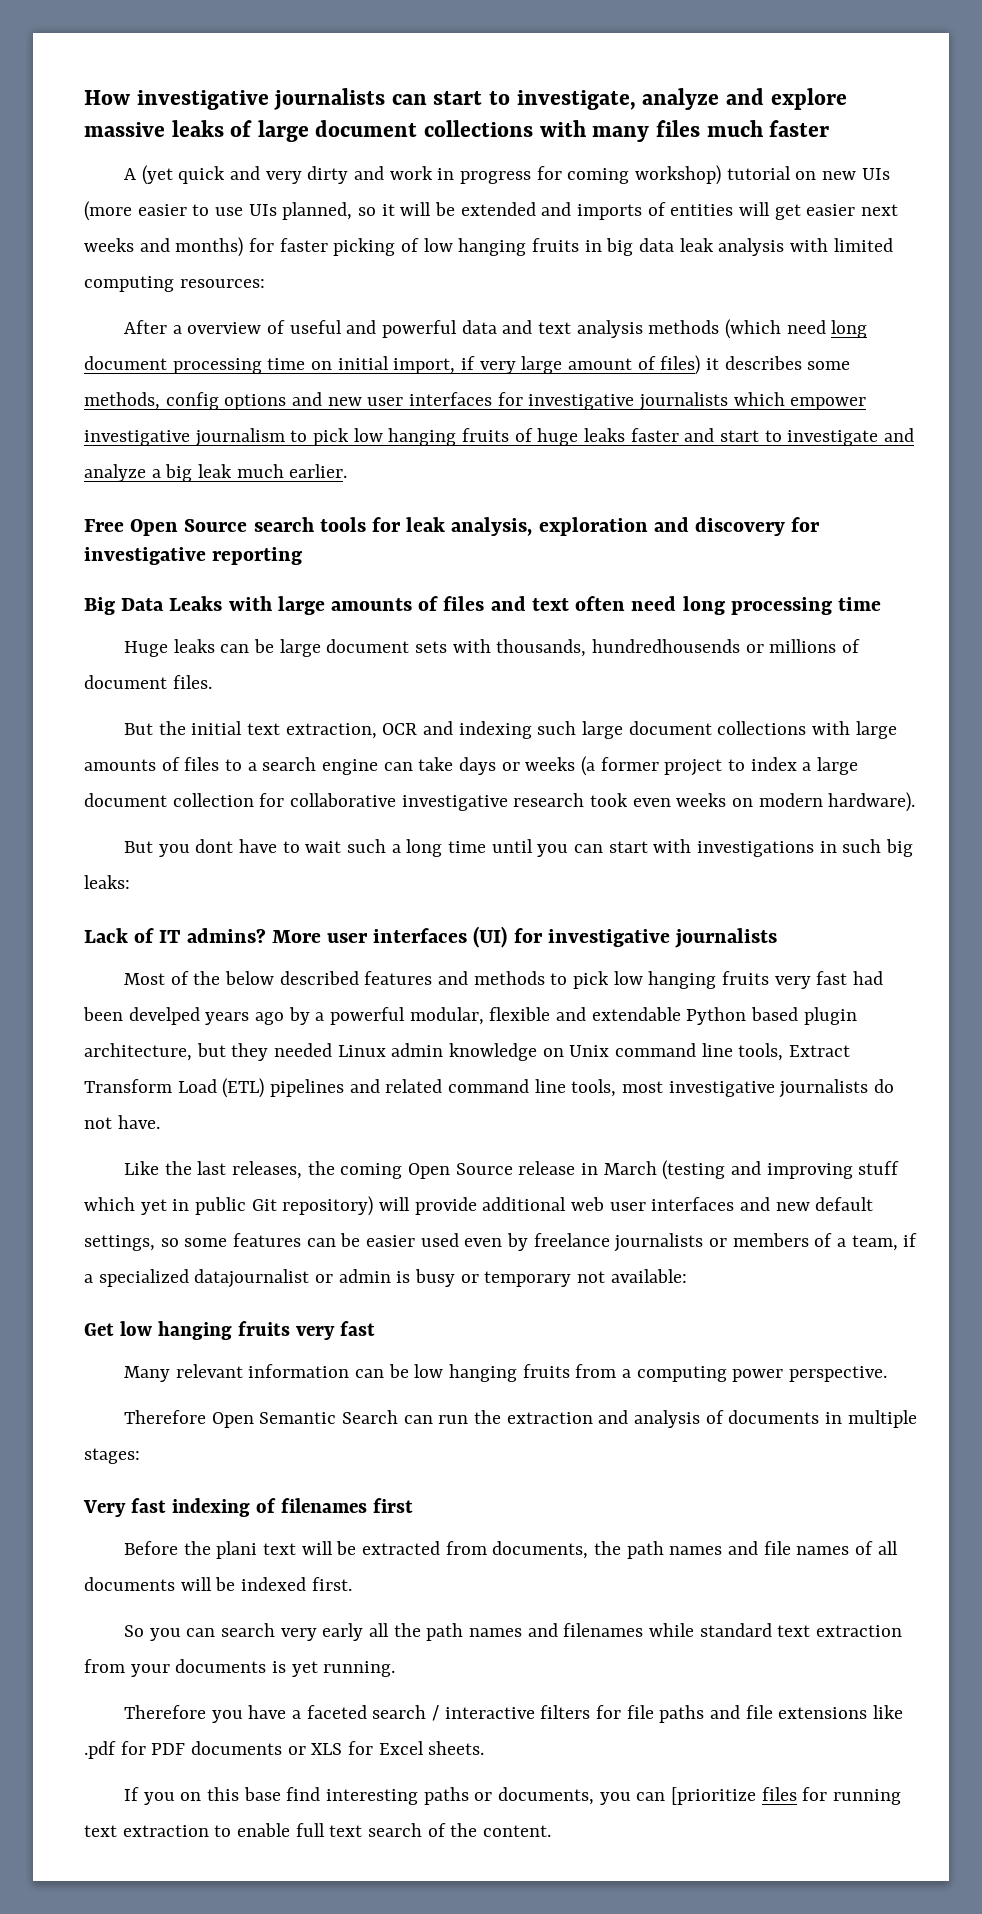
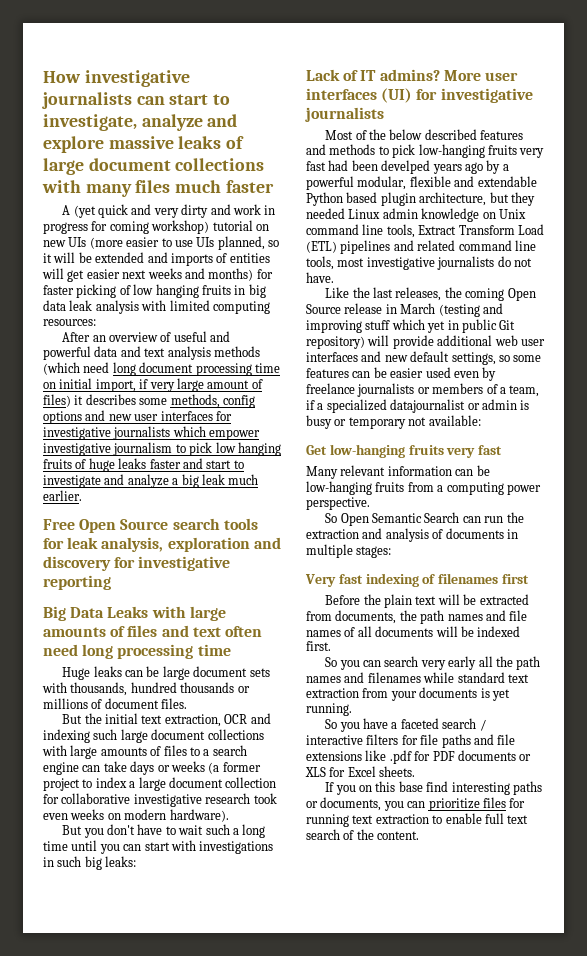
[172,325,182,334] a -> [92,335,106,342] an
[591,639,740,653] hundredhousends -> [130,682,235,693] hundred thousands
[195,839,234,853] dont -> [107,824,136,835] don't
[613,971,717,989] low hanging -> [418,144,485,158] low-hanging
[119,1321,232,1340] low hanging -> [329,444,405,458] low-hanging
[414,1364,517,1382] low hanging -> [306,481,372,495] low-hanging
[123,1410,206,1424] Therefore -> [325,513,338,523] So
[216,1541,258,1559] plani -> [384,594,413,608] plain
[123,1705,206,1719] Therefore -> [325,719,338,729] So
[670,1787,756,1805] [prioritize -> [428,798,480,811] prioritize

